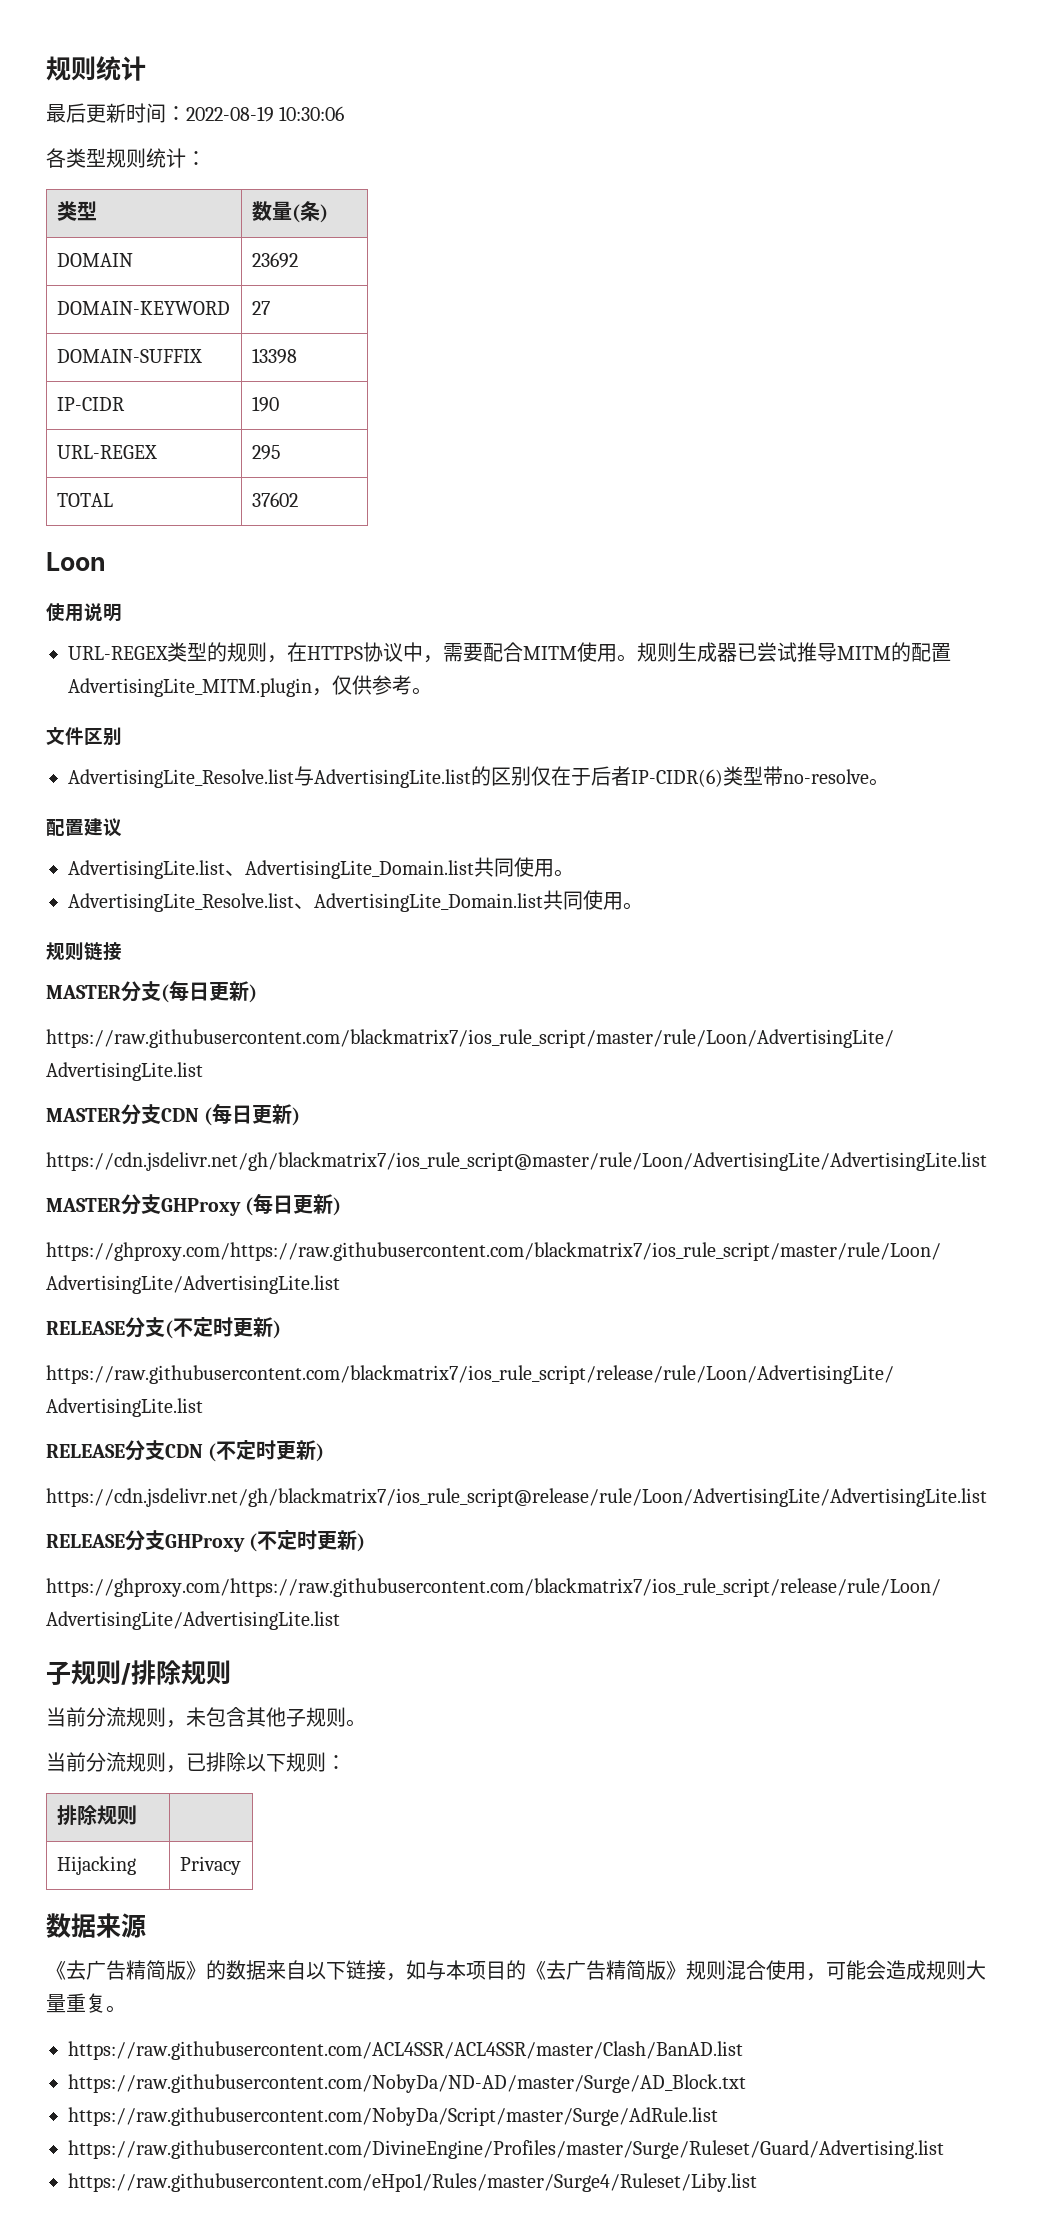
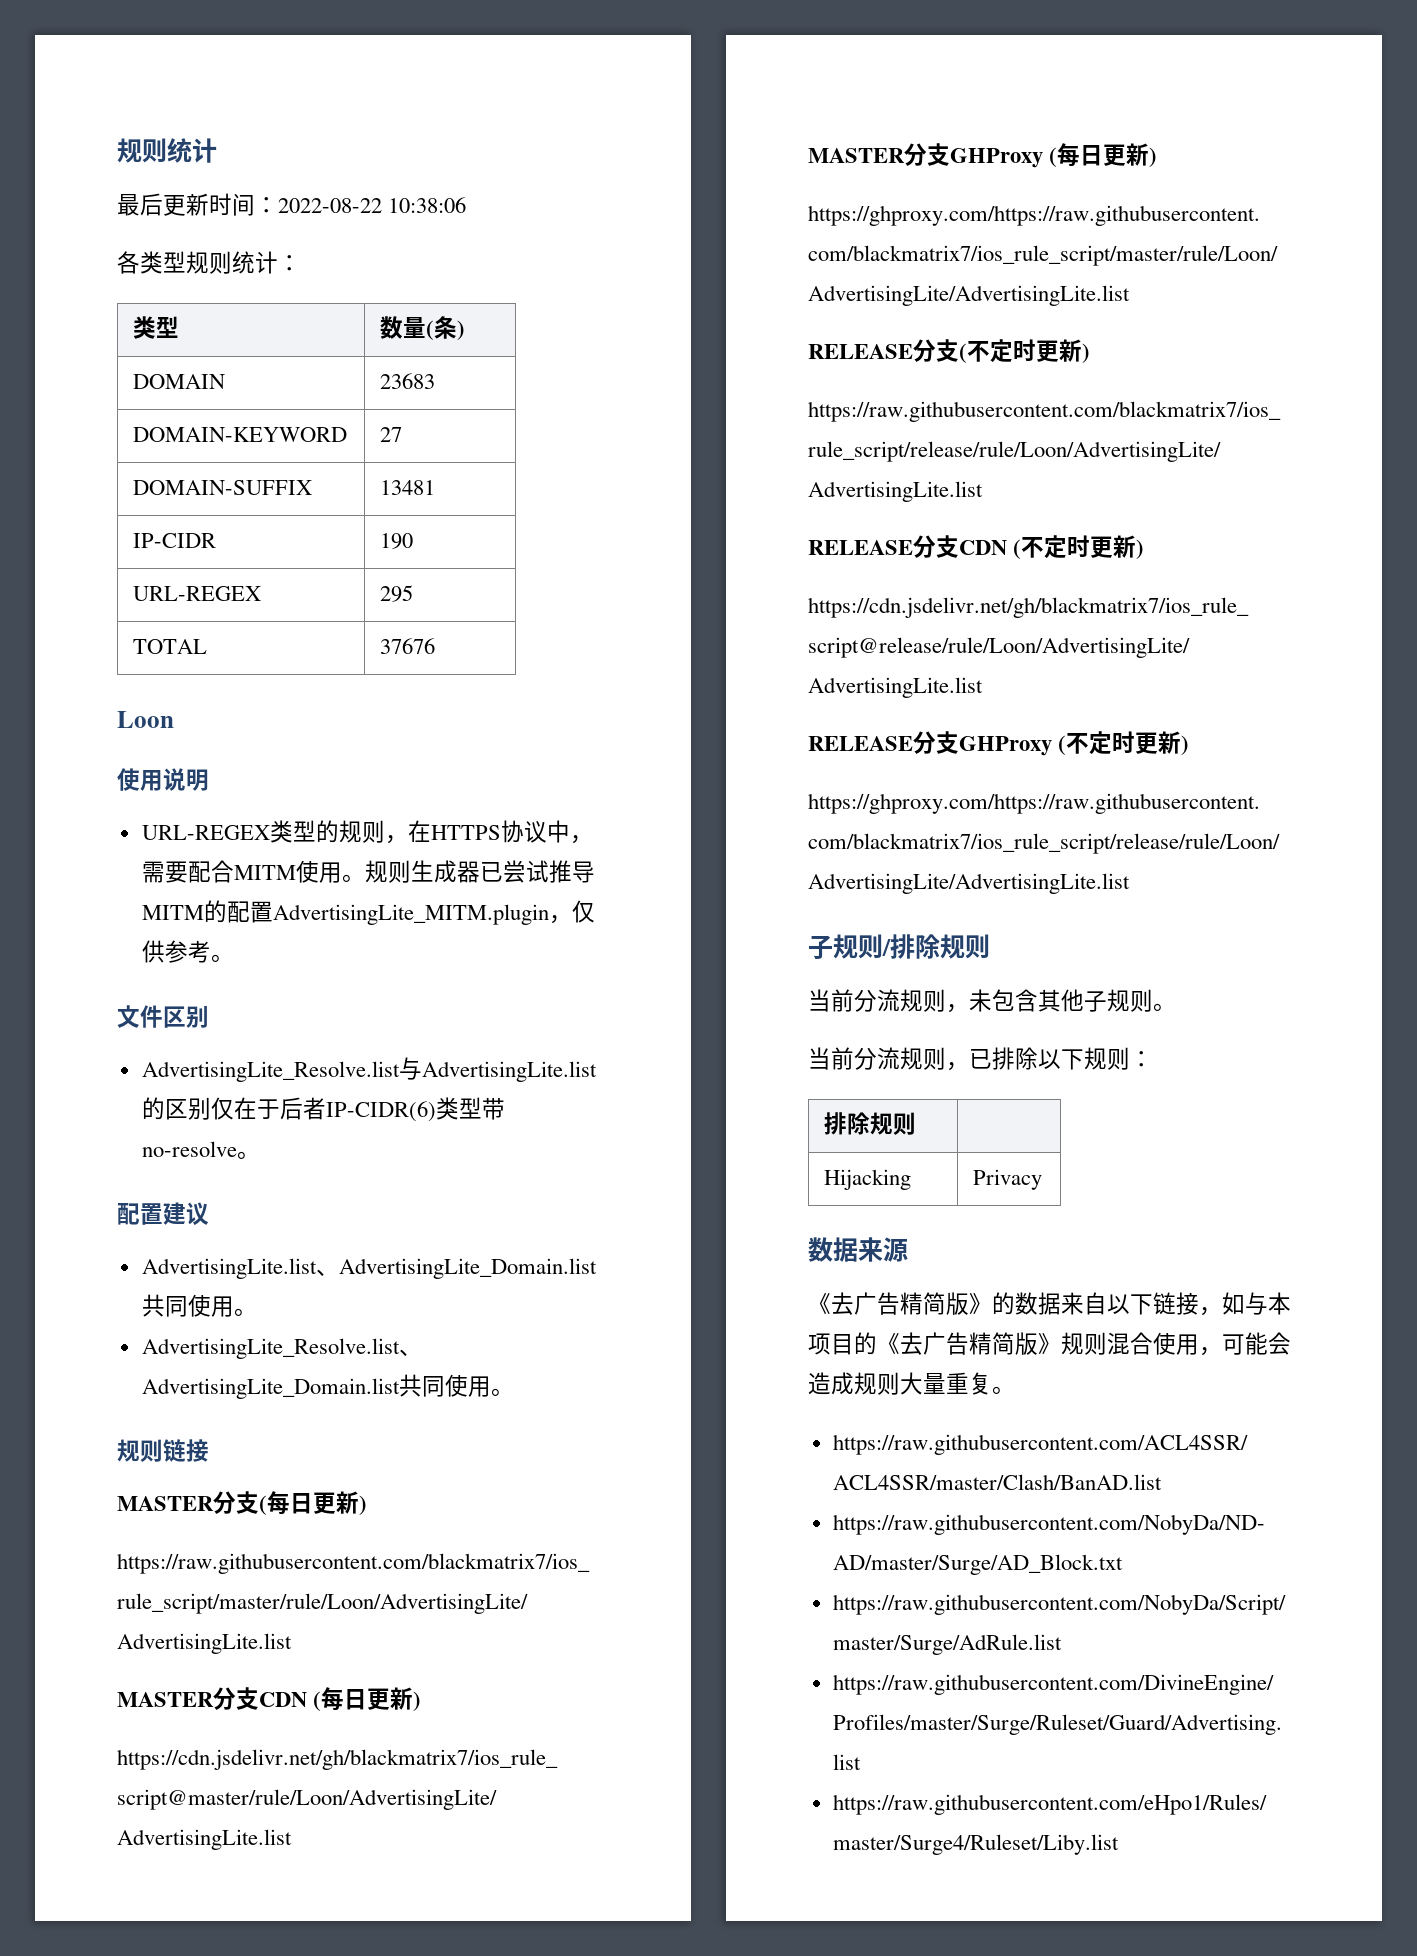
[186,106,345,122] 2022-08-19 10:30:06 -> [278,197,467,213] 2022-08-22 10:38:06
[251,252,298,268] 23692 -> [380,373,436,389] 23683
[251,348,297,364] 13398 -> [380,480,436,495] 13481
[251,492,298,507] 37602 -> [380,638,436,654] 37676

